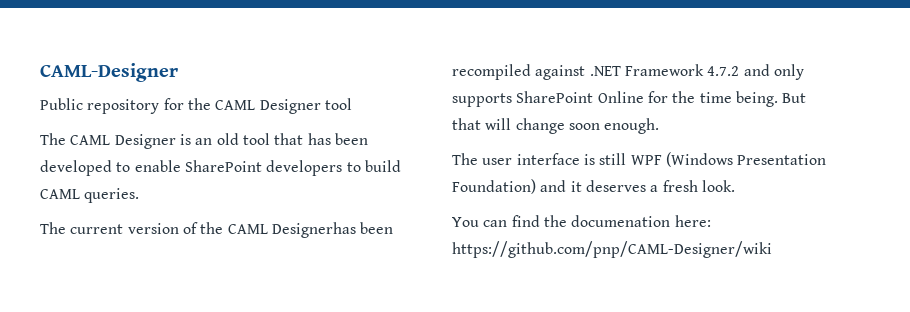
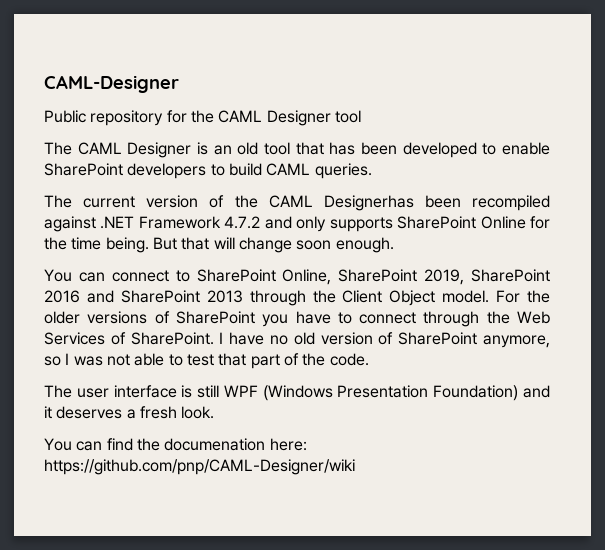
(660, 126) none -> [44,269,550,285] [44,290,550,306] [44,311,550,327] [44,332,551,348] [44,353,369,369] // You can connect to SharePoint Online, SharePoint 2019, SharePoint 2016 and SharePoint 2013 through the Client Object model. For the older versions of SharePoint you have to connect through the Web Services of SharePoint. I have no old version of SharePoint anymore, so I was not able to test that part of the code.

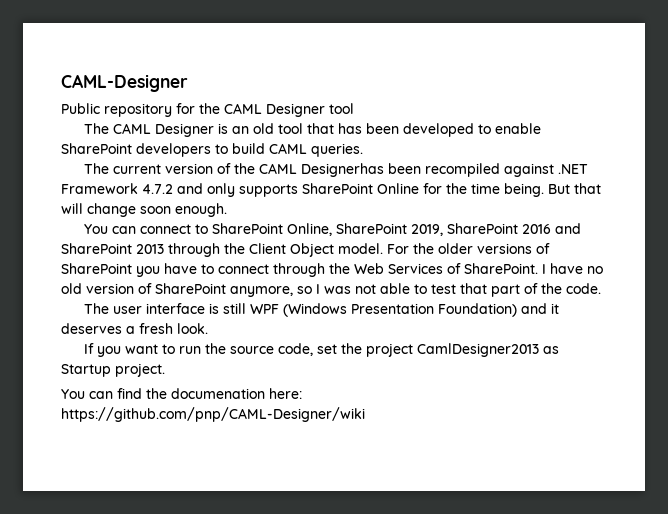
(215, 412) none -> [83,343,559,357] [61,363,165,377] // If you want to run the source code, set the project CamlDesigner2013 as Startup project.

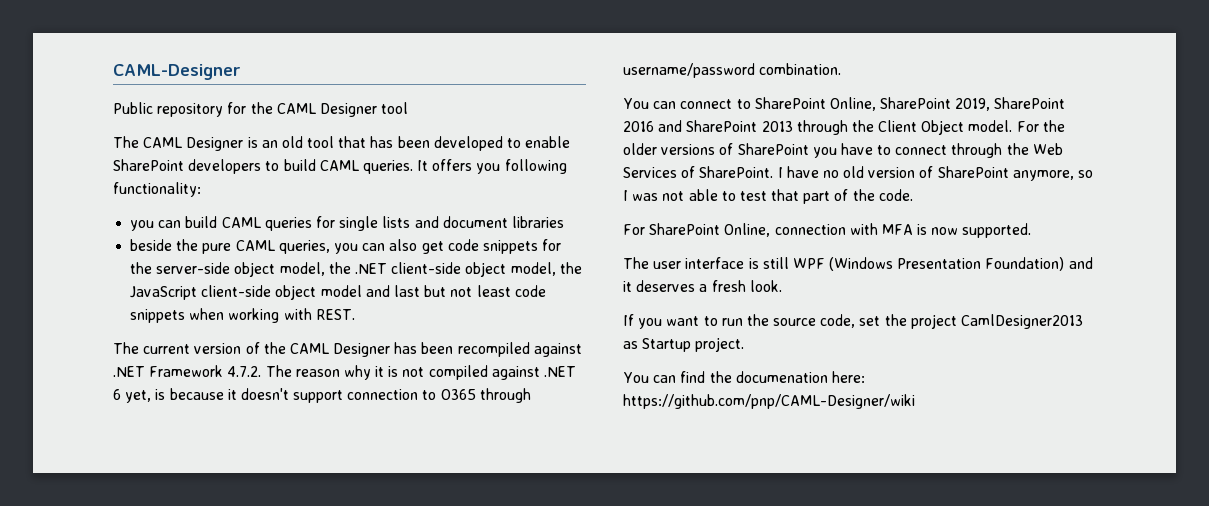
(363, 150) none -> [417,159,567,174] [113,182,201,197] [130,216,564,231] [130,239,562,254] [130,262,582,277] [130,285,546,300] [130,308,355,323] It offers you following functionality: // you can build CAML queries for single lists and document libraries // beside the pure CAML queries, you can also get code snippets for the server-side object model, the .NET client-side object model, the JavaScript client-side object model and last but not least code snippets when working with REST.
[300,163,384,177] Designerhas -> [333,342,418,357] Designer has
[142,183,601,197] [61,203,227,217] 4.7.2 and only supports SharePoint Online for the time being. But that will change soon enough. -> [227,365,577,380] [113,388,531,403] [623,63,842,78] 4.7.2. The reason why it is not compiled against .NET 6 yet, is because it doesn't support connection to O365 through username/password combination.
(601, 288) none -> [623,223,1032,238] // For SharePoint Online, connection with MFA is now supported.

